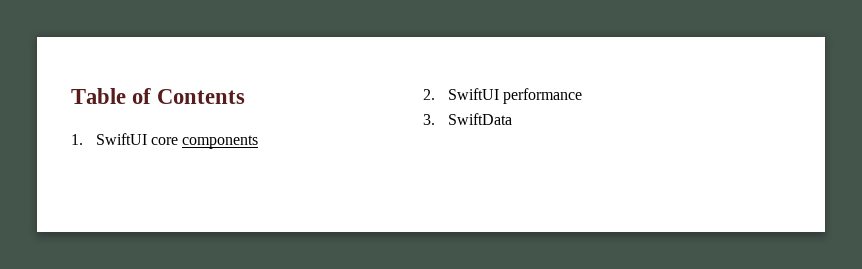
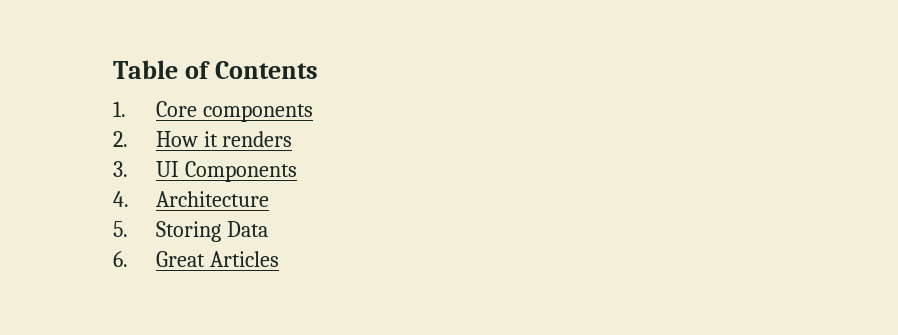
[95,133,179,145] SwiftUI core -> [155,101,197,117] Core
[447,88,583,104] [423,113,512,125] SwiftUI performance // 3. SwiftData -> [155,131,293,147] [113,161,297,182] [113,191,269,207] [113,221,268,242] [113,251,279,267] How it renders // 3. UI Components // 4. Architecture // 5. Storing Data // 6. Great Articles

